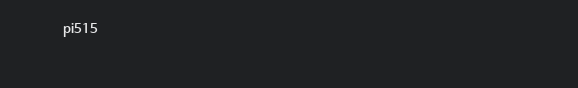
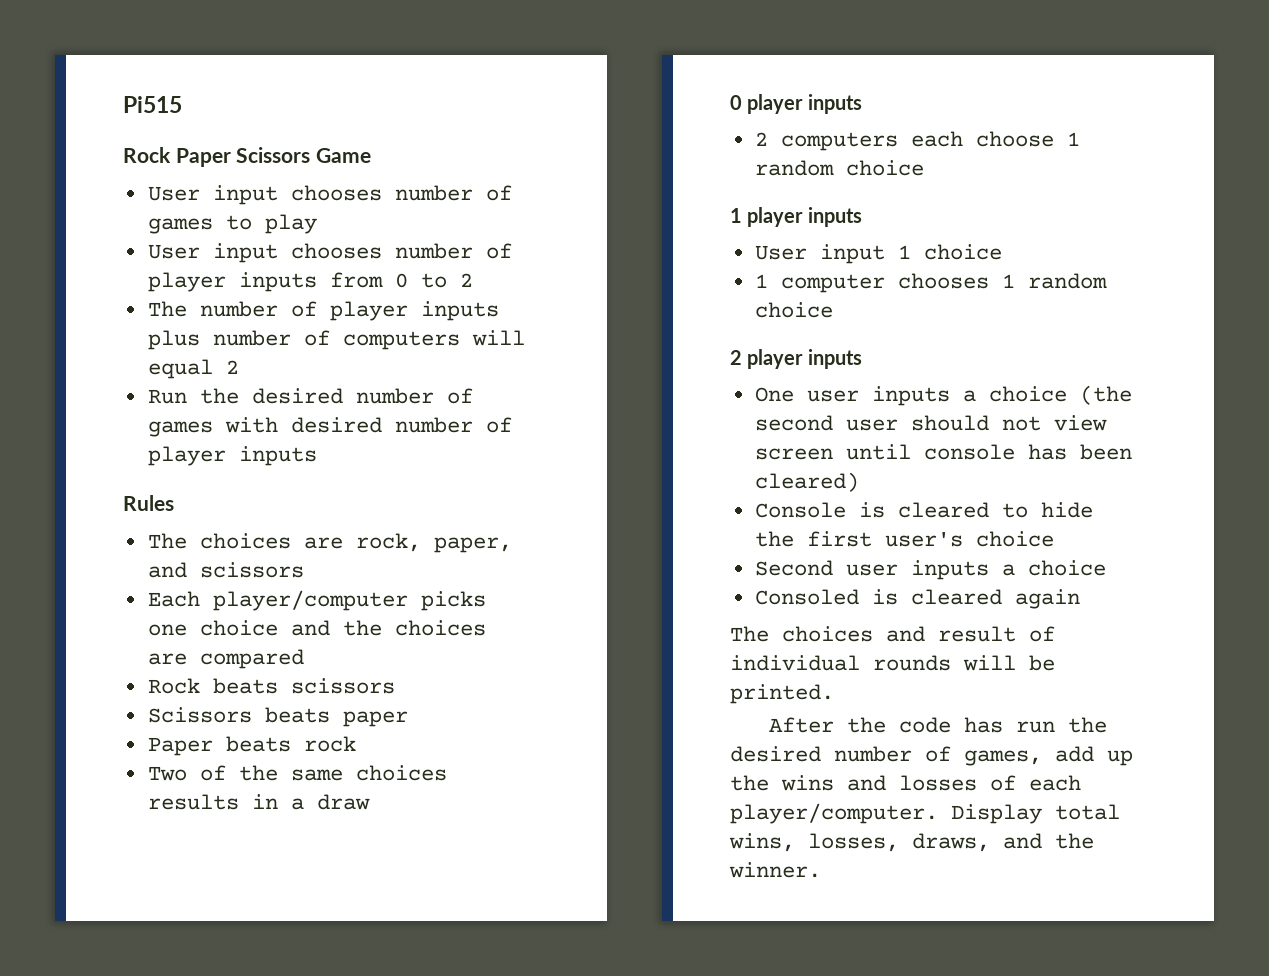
[63,23,98,37] pi515 -> [123,96,182,113] [123,147,372,167] [147,185,512,205] [147,214,317,234] [147,243,512,263] [147,272,473,292] [147,301,499,321] [147,330,525,350] [147,359,239,379] [147,388,473,404] [147,417,512,437] [147,446,317,466] [123,495,174,511] [147,533,512,553] [147,562,304,578] [147,590,486,611] [147,620,486,636] [147,649,304,669] [147,678,395,694] [147,707,408,727] [147,736,356,756] [147,765,447,781] [147,794,370,810] [730,94,862,114] [754,131,1080,151] [754,160,924,176] [730,207,862,227] [754,244,1002,264] [754,273,1107,293] [754,302,833,318] [730,349,862,369] [754,385,1132,406] [754,415,1107,431] [754,444,1132,460] [754,472,859,492] [754,502,1093,518] [754,531,1054,547] [754,560,1106,580] [754,589,1080,609] [730,626,1055,642] [730,655,1055,671] [730,684,834,704] [769,717,1108,733] [730,746,1133,766] [730,775,1081,791] [730,803,1120,824] [729,833,1094,852] [729,862,821,878] Pi515 // Rock Paper Scissors Game // User input chooses number of games to play // User input chooses number of player inputs from 0 to 2 // The number of player inputs plus number of computers will equal 2 // Run the desired number of games with desired number of player inputs // Rules // The choices are rock, paper, and scissors // Each player/computer picks one choice and the choices are compared // Rock beats scissors // Scissors beats paper // Paper beats rock // Two of the same choices results in a draw // 0 player inputs // 2 computers each choose 1 random choice // 1 player inputs // User input 1 choice // 1 computer chooses 1 random choice // 2 player inputs // One user inputs a choice (the second user should not view screen until console has been cleared) // Console is cleared to hide the first user's choice // Second user inputs a choice // Consoled is cleared again // The choices and result of individual rounds will be printed. // After the code has run the desired number of games, add up the wins and losses of each player/computer. Display total wins, losses, draws, and the winner.

